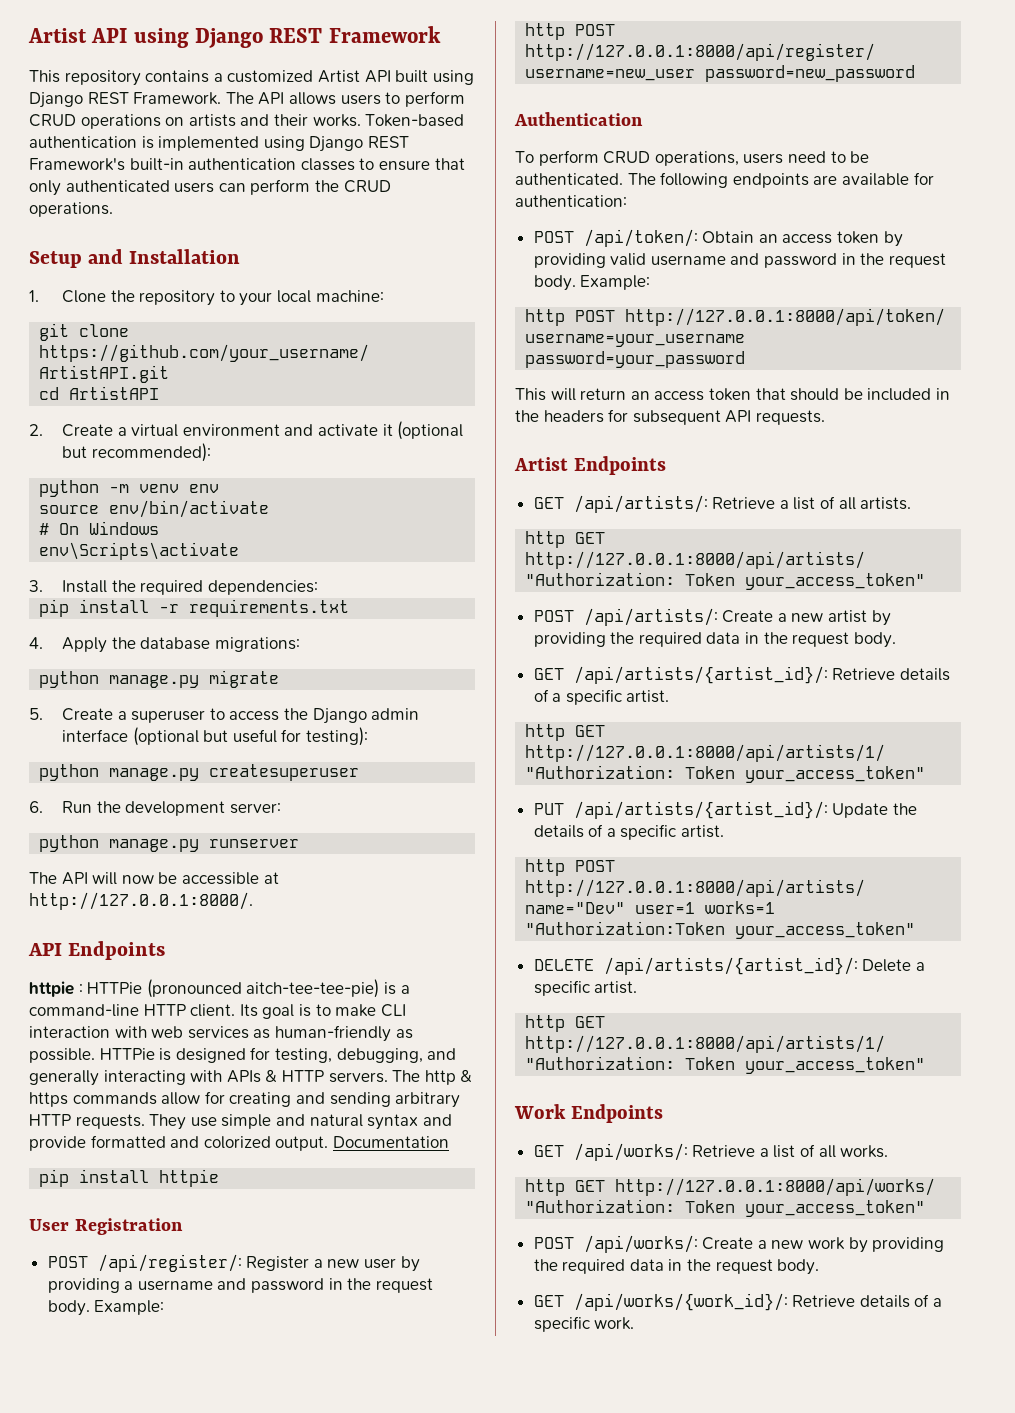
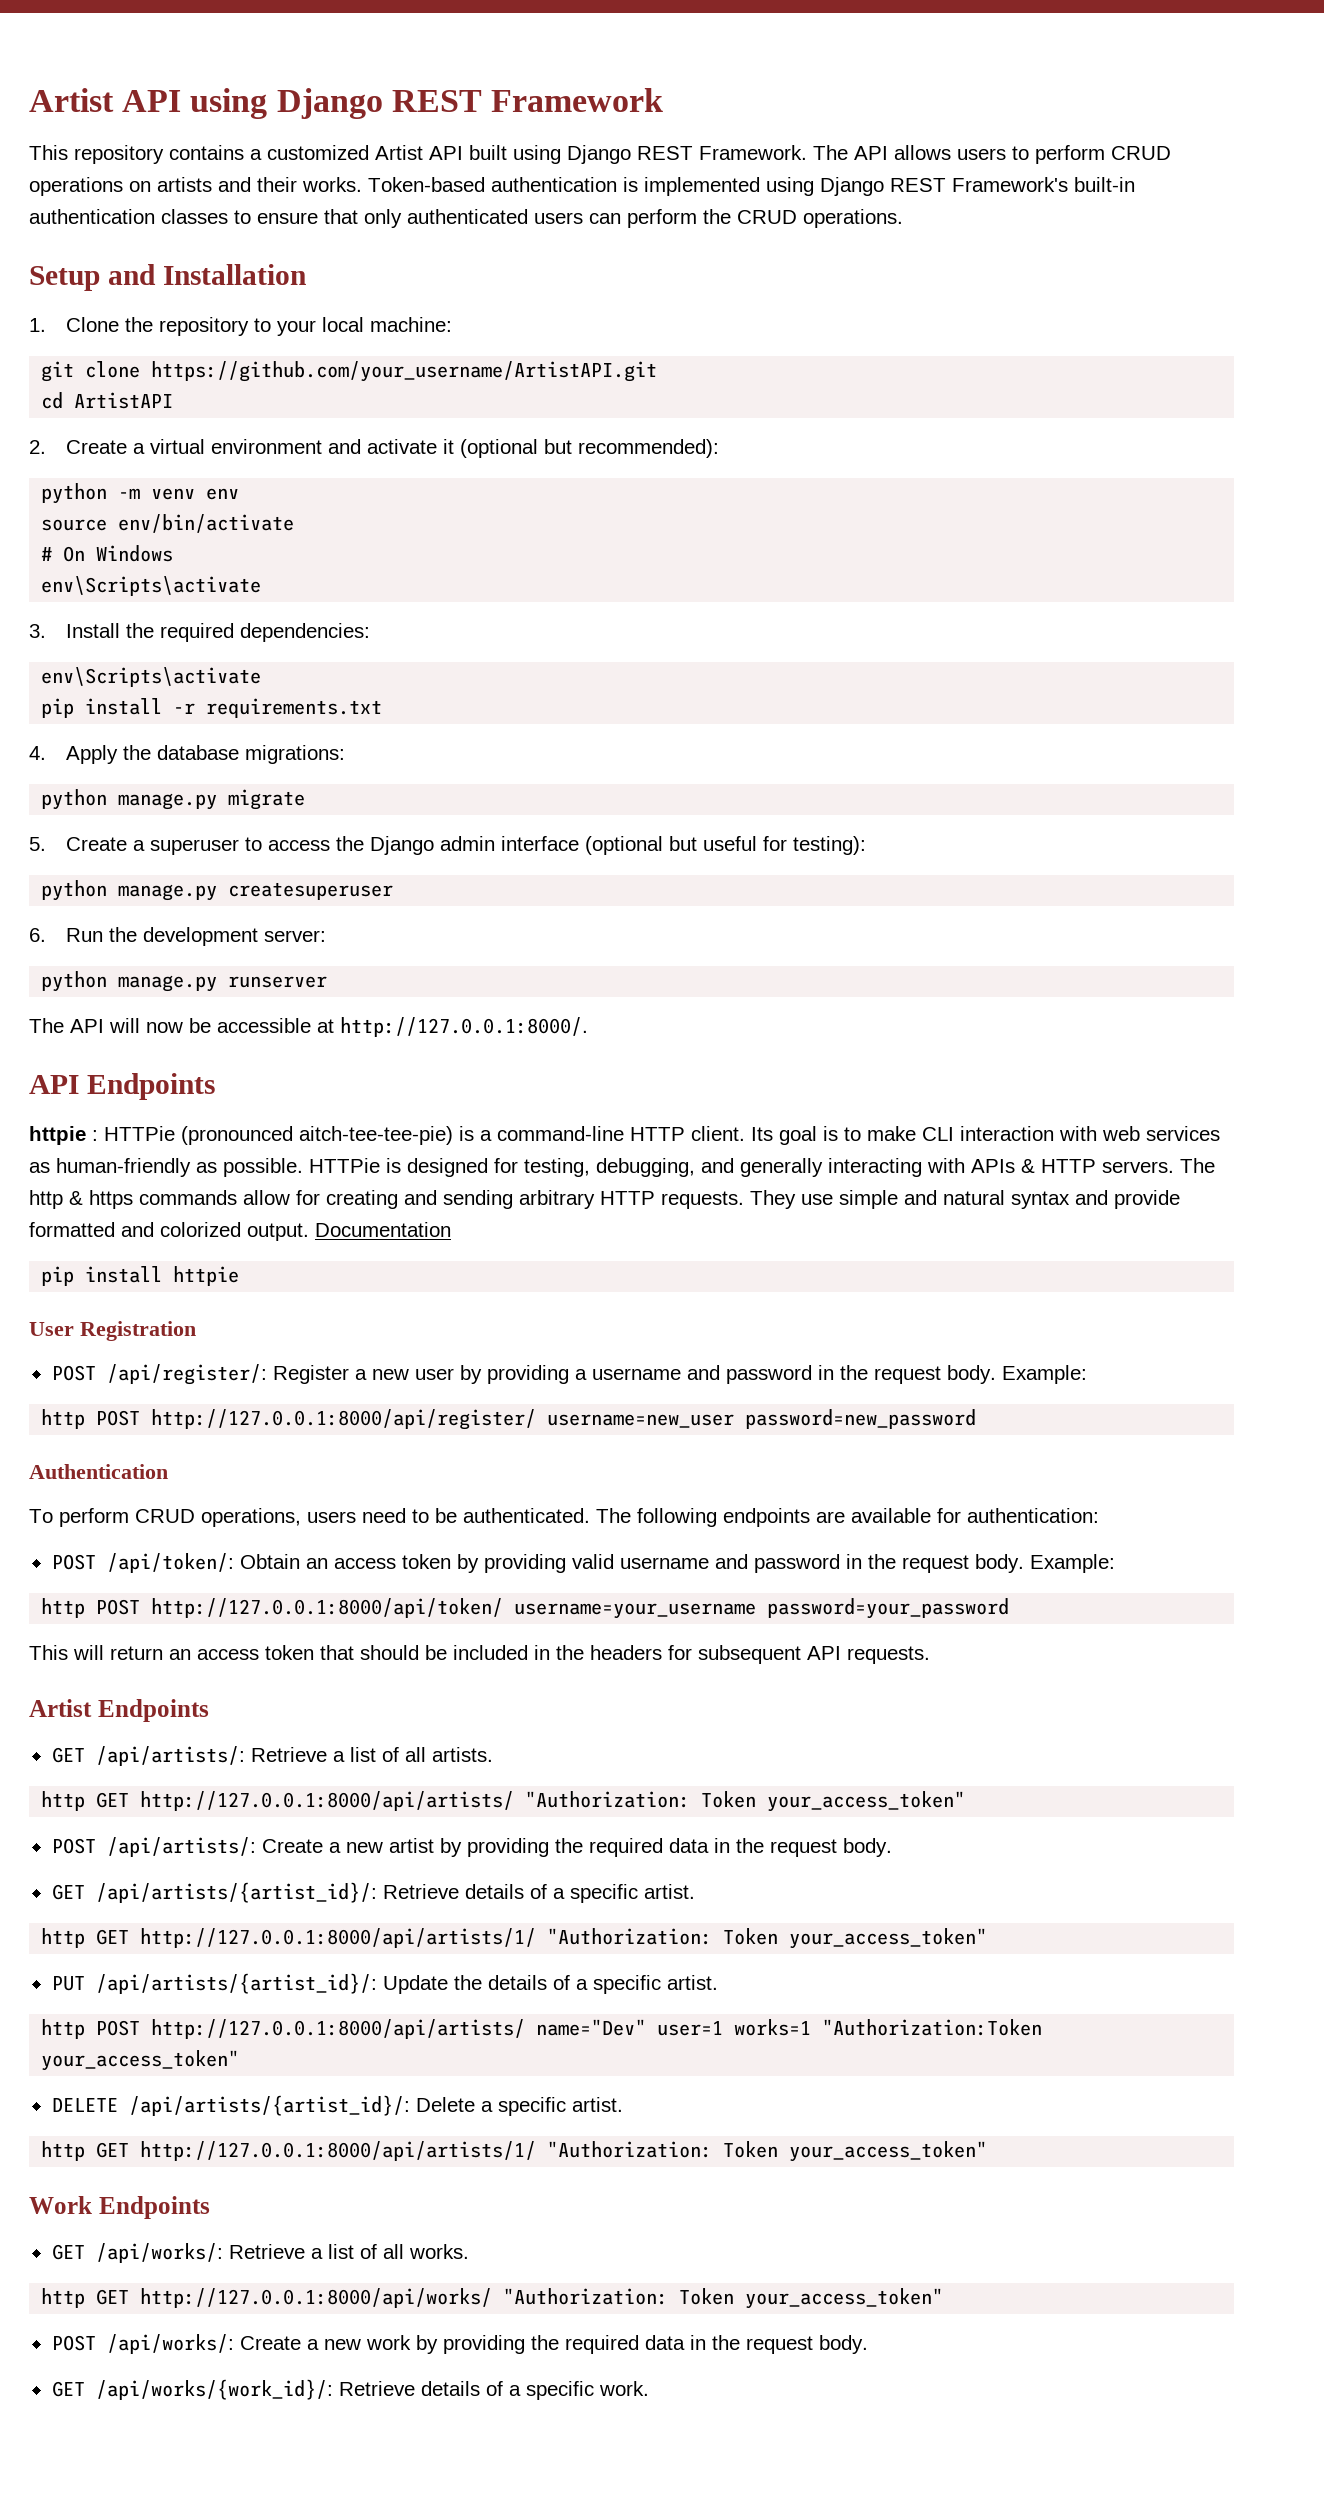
(318, 587) none -> [41,667,262,687] // env\Scripts\activate

